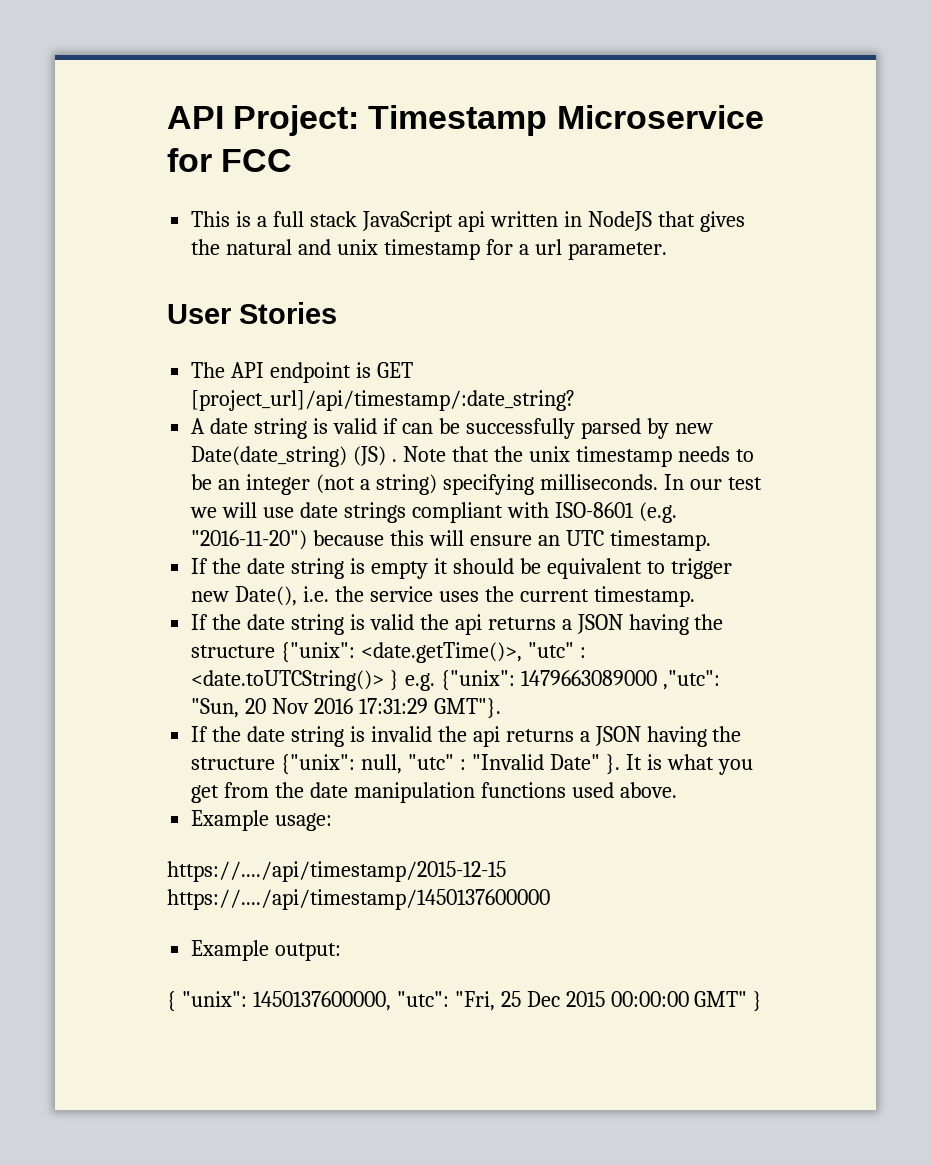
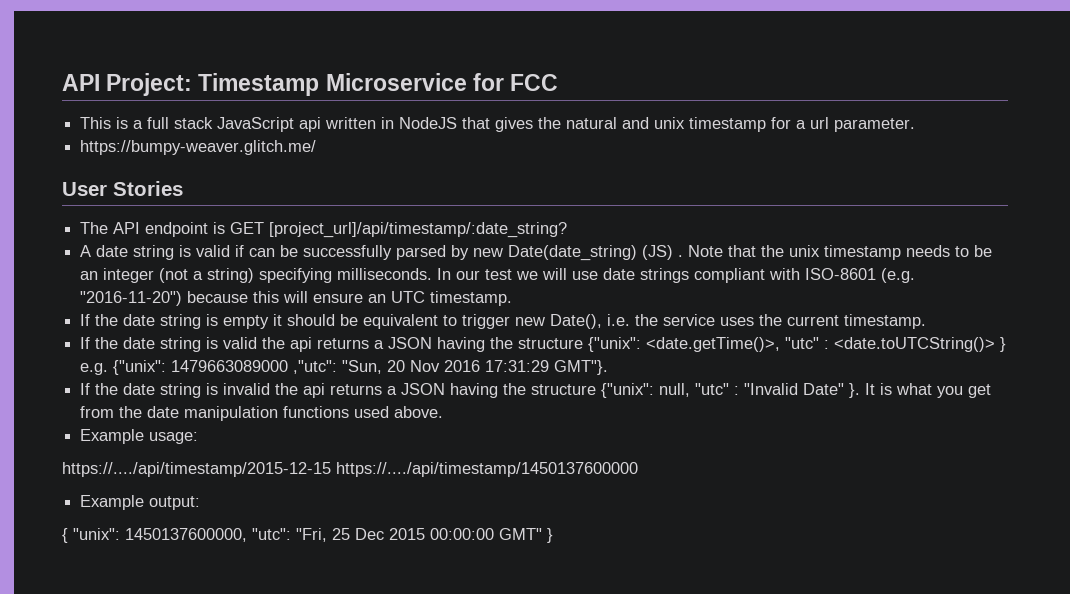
(667, 251) none -> [80,140,317,155] // https://bumpy-weaver.glitch.me/

